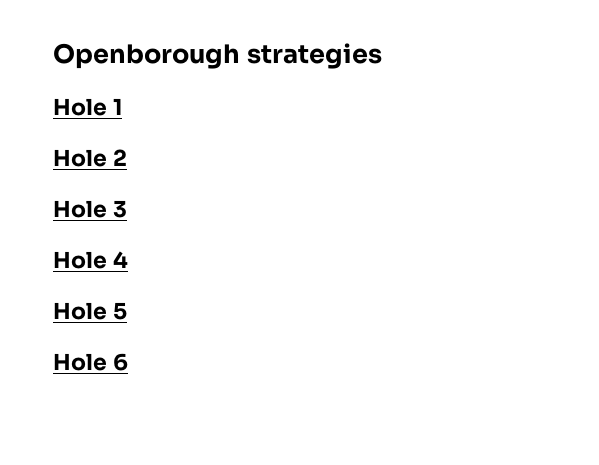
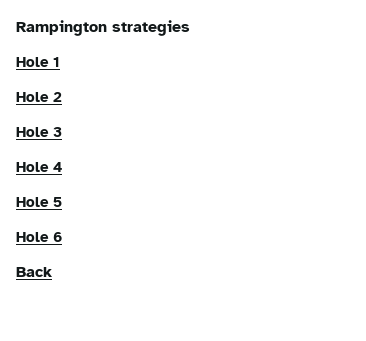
[53,43,240,69] Openborough -> [16,20,107,36] Rampington
(128, 362) none -> [16,267,53,277] // Back

